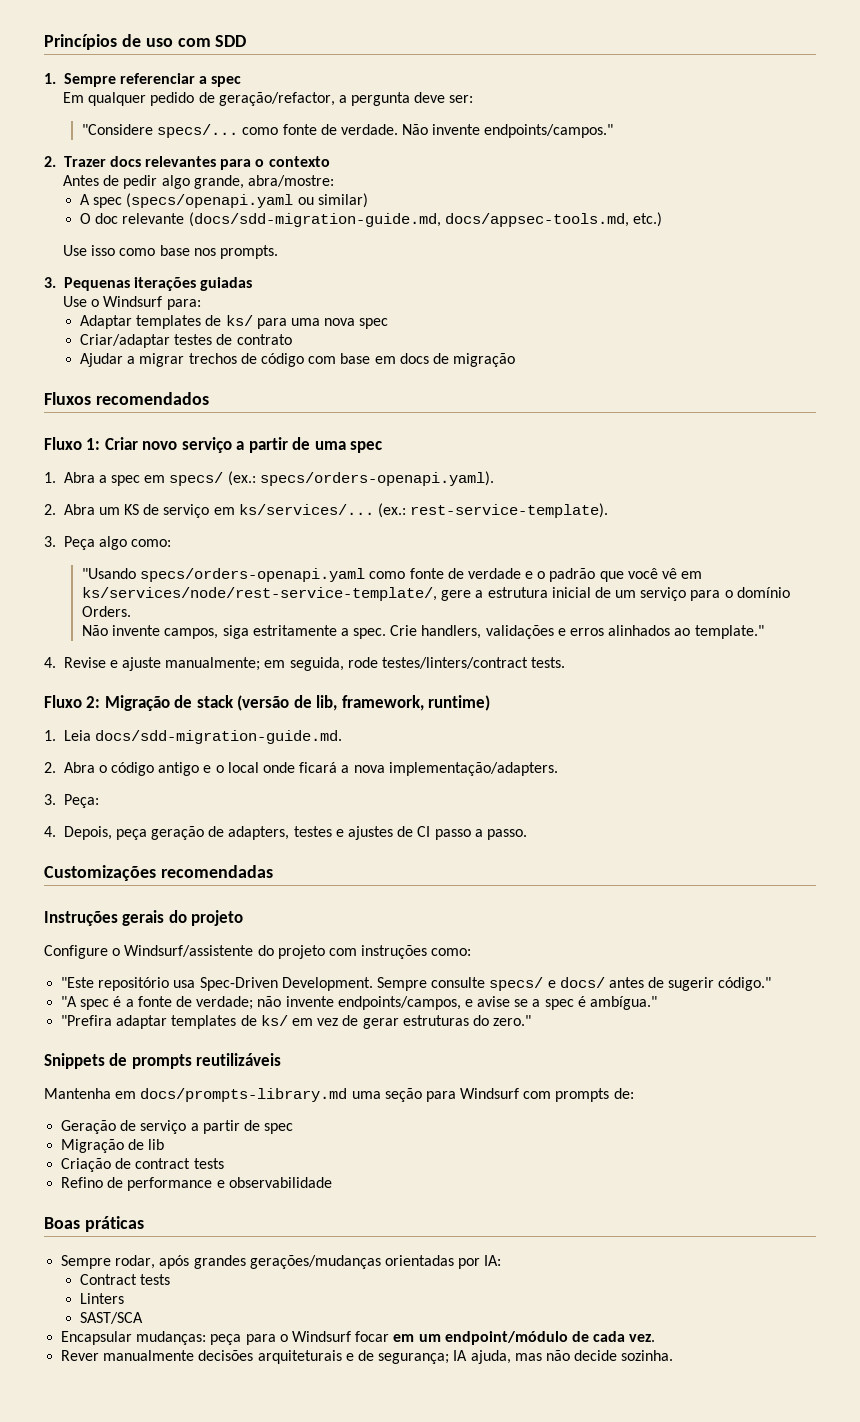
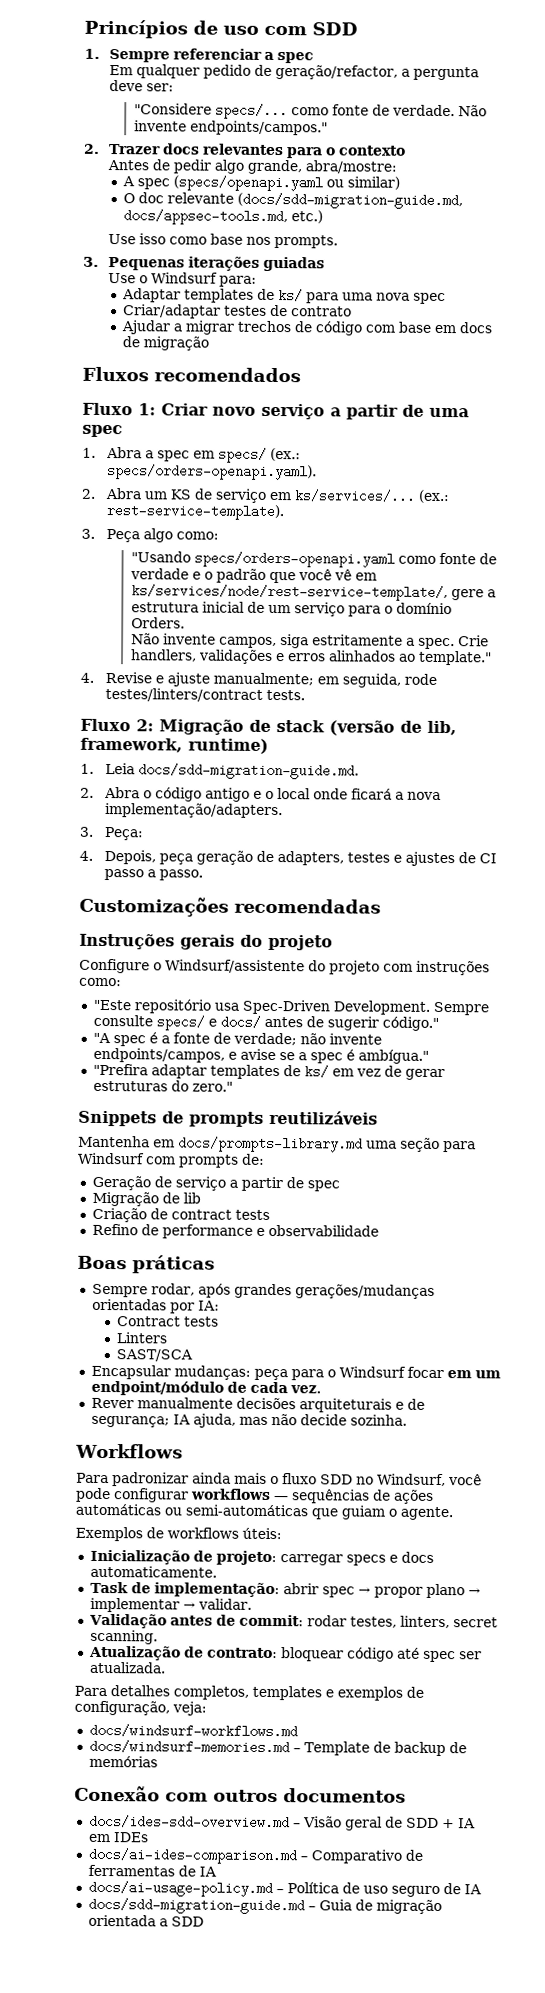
(674, 1355) none -> [75,1443,183,1459] [76,1472,482,1487] [75,1487,434,1504] [75,1503,453,1521] [75,1526,282,1542] [89,1549,434,1566] [89,1565,217,1578] [89,1581,481,1599] [89,1597,252,1613] [88,1613,498,1629] [89,1629,158,1645] [88,1645,482,1663] [88,1661,166,1674] [74,1685,424,1701] [74,1700,207,1716] [88,1723,298,1739] [88,1739,467,1757] [88,1755,158,1768] [74,1785,406,1803] [88,1814,476,1831] [87,1832,149,1843] [87,1847,423,1865] [87,1864,217,1877] [87,1880,482,1898] [87,1897,442,1915] [87,1914,204,1927] // Workflows // Para padronizar ainda mais o fluxo SDD no Windsurf, você pode configurar workflows — sequências de ações automáticas ou semi-automáticas que guiam o agente. // Exemplos de workflows úteis: // Inicialização de projeto: carregar specs e docs automaticamente. // Task de implementação: abrir spec → propor plano → implementar → validar. // Validação antes de commit: rodar testes, linters, secret scanning. // Atualização de contrato: bloquear código até spec ser atualizada. // Para detalhes completos, templates e exemplos de configuração, veja: // docs/windsurf-workflows.md // docs/windsurf-memories.md – Template de backup de memórias // Conexão com outros documentos // docs/ides-sdd-overview.md – Visão geral de SDD + IA em IDEs // docs/ai-ides-comparison.md – Comparativo de ferramentas de IA // docs/ai-usage-policy.md – Política de uso seguro de IA // docs/sdd-migration-guide.md – Guia de migração orientada a SDD

